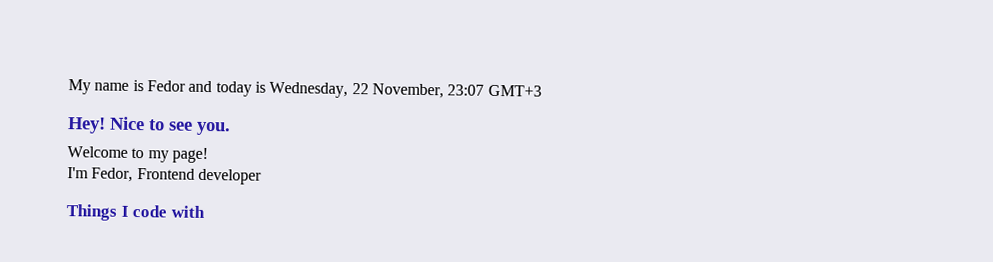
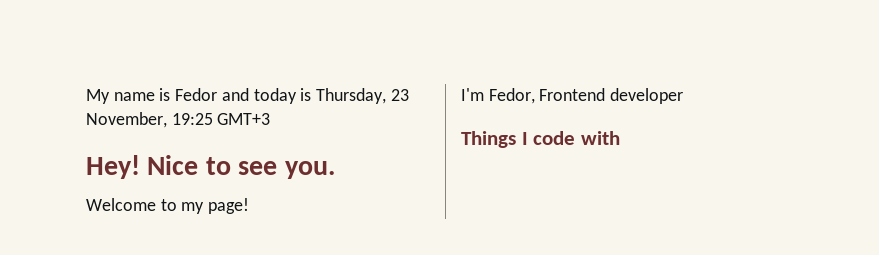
[269,81,485,99] Wednesday, 22 November, 23:07 -> [316,88,409,104] [86,112,213,128] Thursday, 23 November, 19:25

